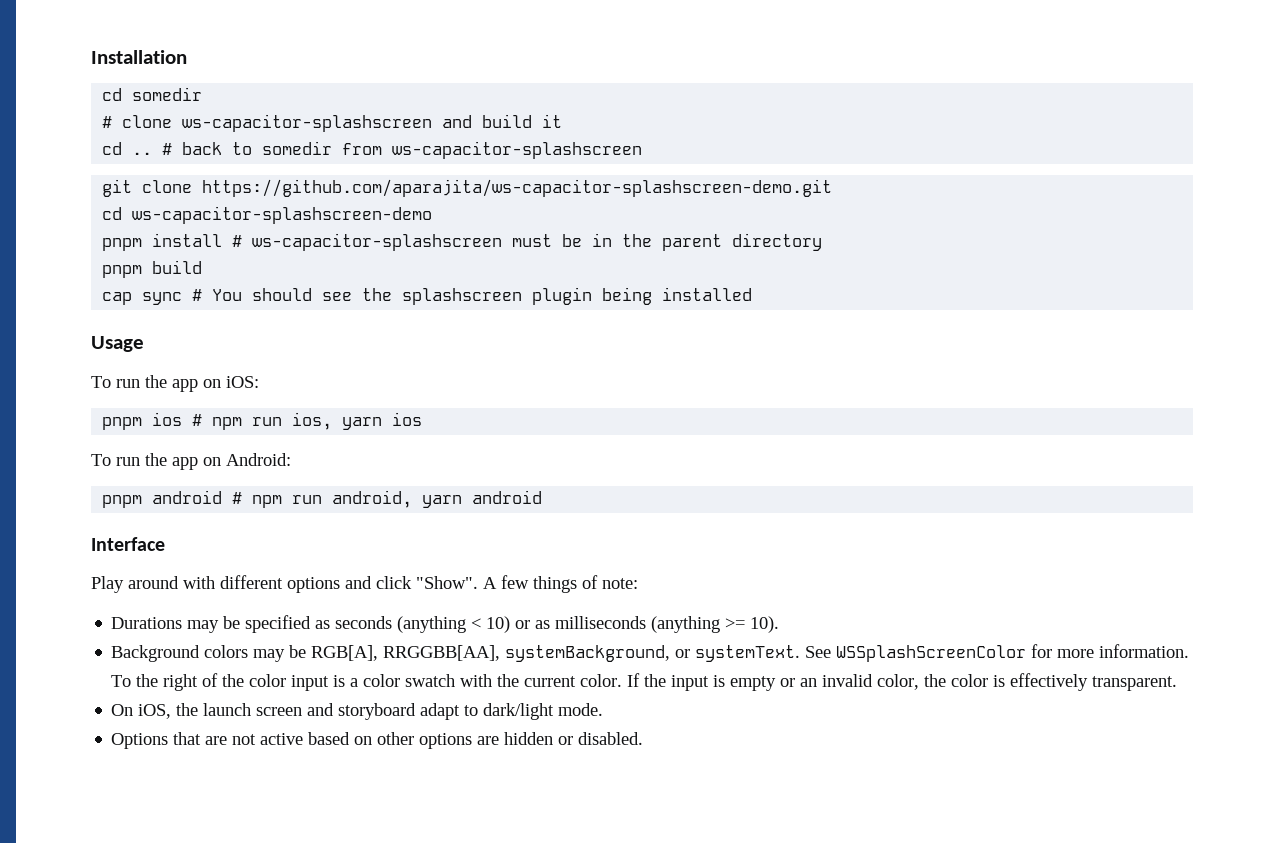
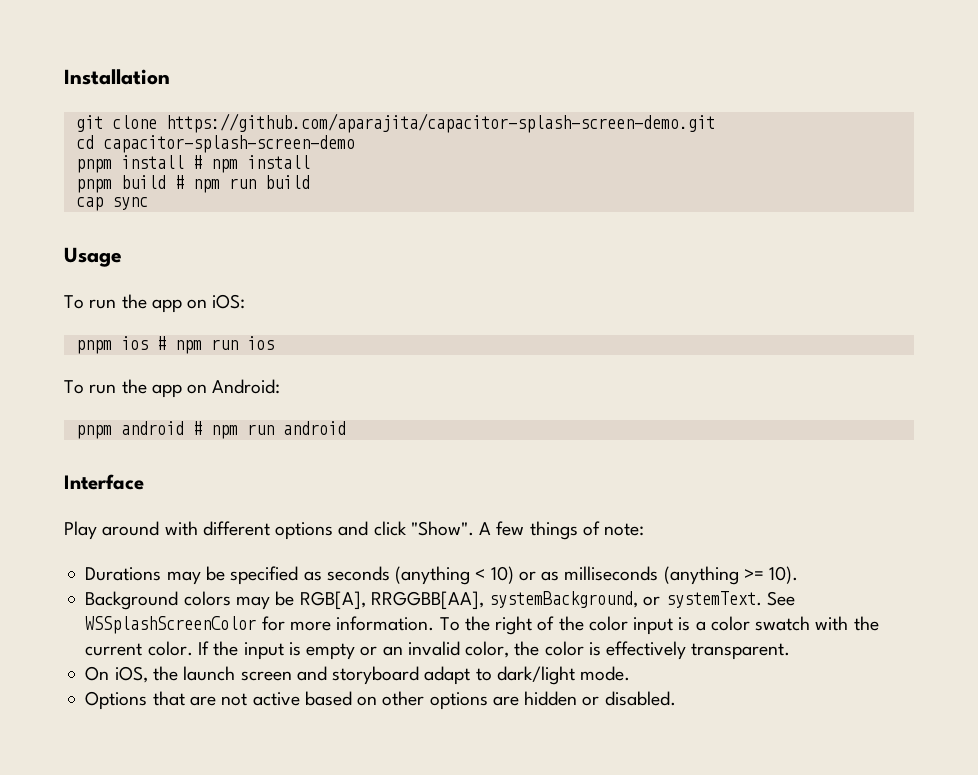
[102,87,203,101] [102,114,563,132] [102,141,643,159] // cd somedir // # clone ws-capacitor-splashscreen and build it // cd .. # back to somedir from ws-capacitor-splashscreen -> (170, 77) none
[202,179,833,197] [102,206,433,224] https://github.com/aparajita/ws-capacitor-splashscreen-demo.git // cd ws-capacitor-splashscreen-demo -> [165,113,715,133] [75,135,355,153] https://github.com/aparajita/capacitor-splash-screen-demo.git // cd capacitor-splash-screen-demo
[252,233,823,251] [102,260,203,278] [102,287,753,305] ws-capacitor-splashscreen must be in the parent directory // pnpm build // cap sync # You should see the splashscreen plugin being installed -> [210,155,310,173] [75,175,310,193] [75,197,148,211] npm install // pnpm build # npm run build // cap sync
[292,412,383,430] ios, yarn -> (238, 344) none
[332,490,463,508] android, yarn -> (274, 429) none

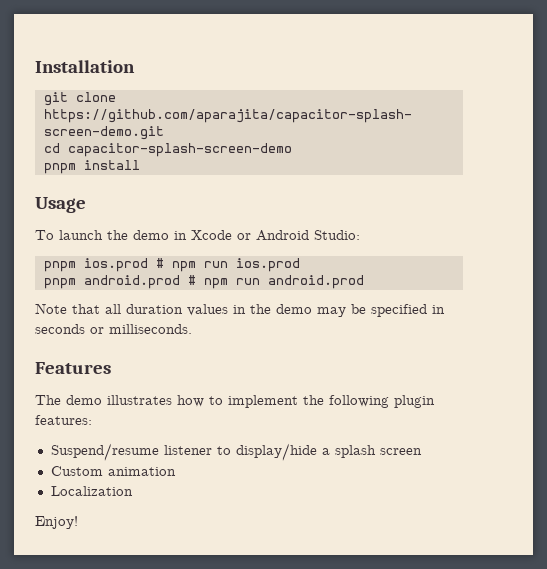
[192,155,310,173] [75,175,310,193] [75,197,148,211] [64,247,122,267] [64,294,246,313] [75,336,274,354] [64,379,281,398] [75,421,346,439] [64,474,144,490] [64,521,645,540] [85,566,799,585] [85,591,795,610] [85,616,879,635] [85,641,791,660] [85,666,631,685] [85,691,676,710] # npm install // pnpm build # npm run build // cap sync // Usage // To run the app on iOS: // pnpm ios # npm run ios // To run the app on Android: // pnpm android # npm run android // Interface // Play around with different options and click "Show". A few things of note: // Durations may be specified as seconds (anything < 10) or as milliseconds (anything >= 10). // Background colors may be RGB[A], RRGGBB[AA], systemBackground, or systemText. See WSSplashScreenColor for more information. To the right of the color input is a color swatch with the current color. If the input is empty or an invalid color, the color is effectively transparent. // On iOS, the launch screen and storyboard adapt to dark/light mode. // Options that are not active based on other options are hidden or disabled. -> [35,197,86,213] [35,230,360,241] [43,258,300,272] [43,275,364,289] [35,303,445,317] [35,324,192,334] [35,362,111,374] [35,395,435,408] [35,415,92,425] [50,443,422,461] [50,466,176,476] [50,486,133,496] [35,516,78,529] // Usage // To launch the demo in Xcode or Android Studio: // pnpm ios.prod # npm run ios.prod // pnpm android.prod # npm run android.prod // Note that all duration values in the demo may be specified in seconds or milliseconds. // Features // The demo illustrates how to implement the following plugin features: // Suspend/resume listener to display/hide a splash screen // Custom animation // Localization // Enjoy!

